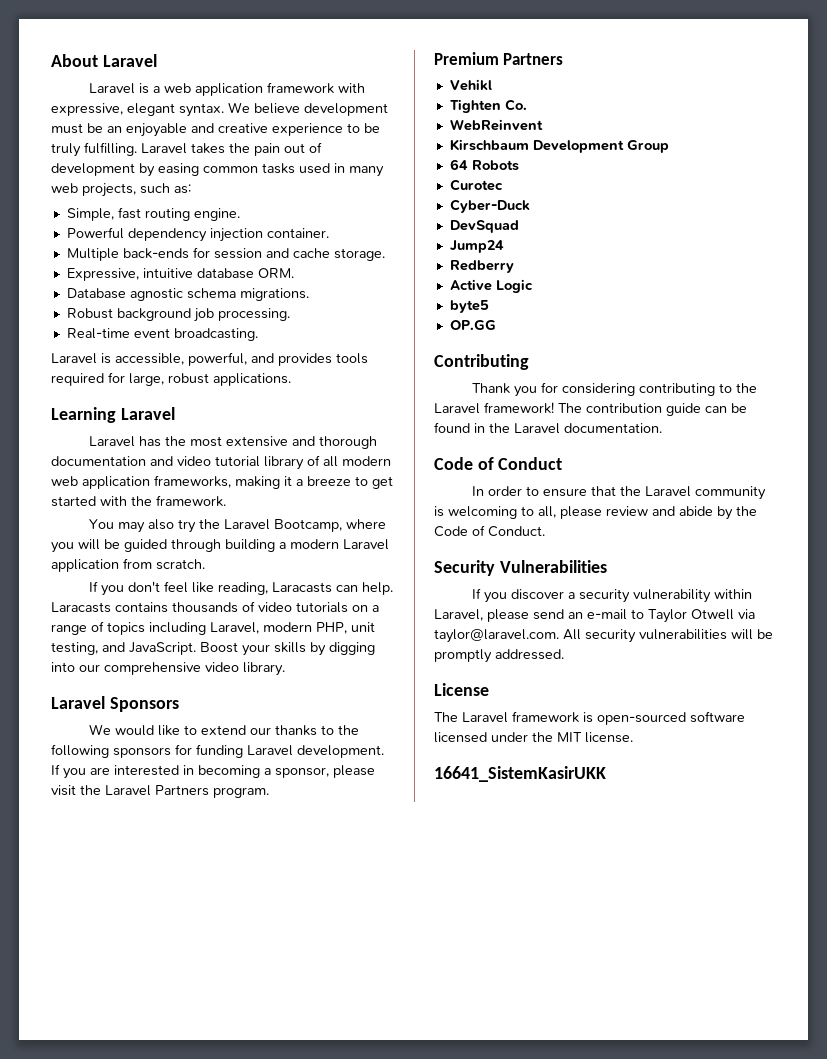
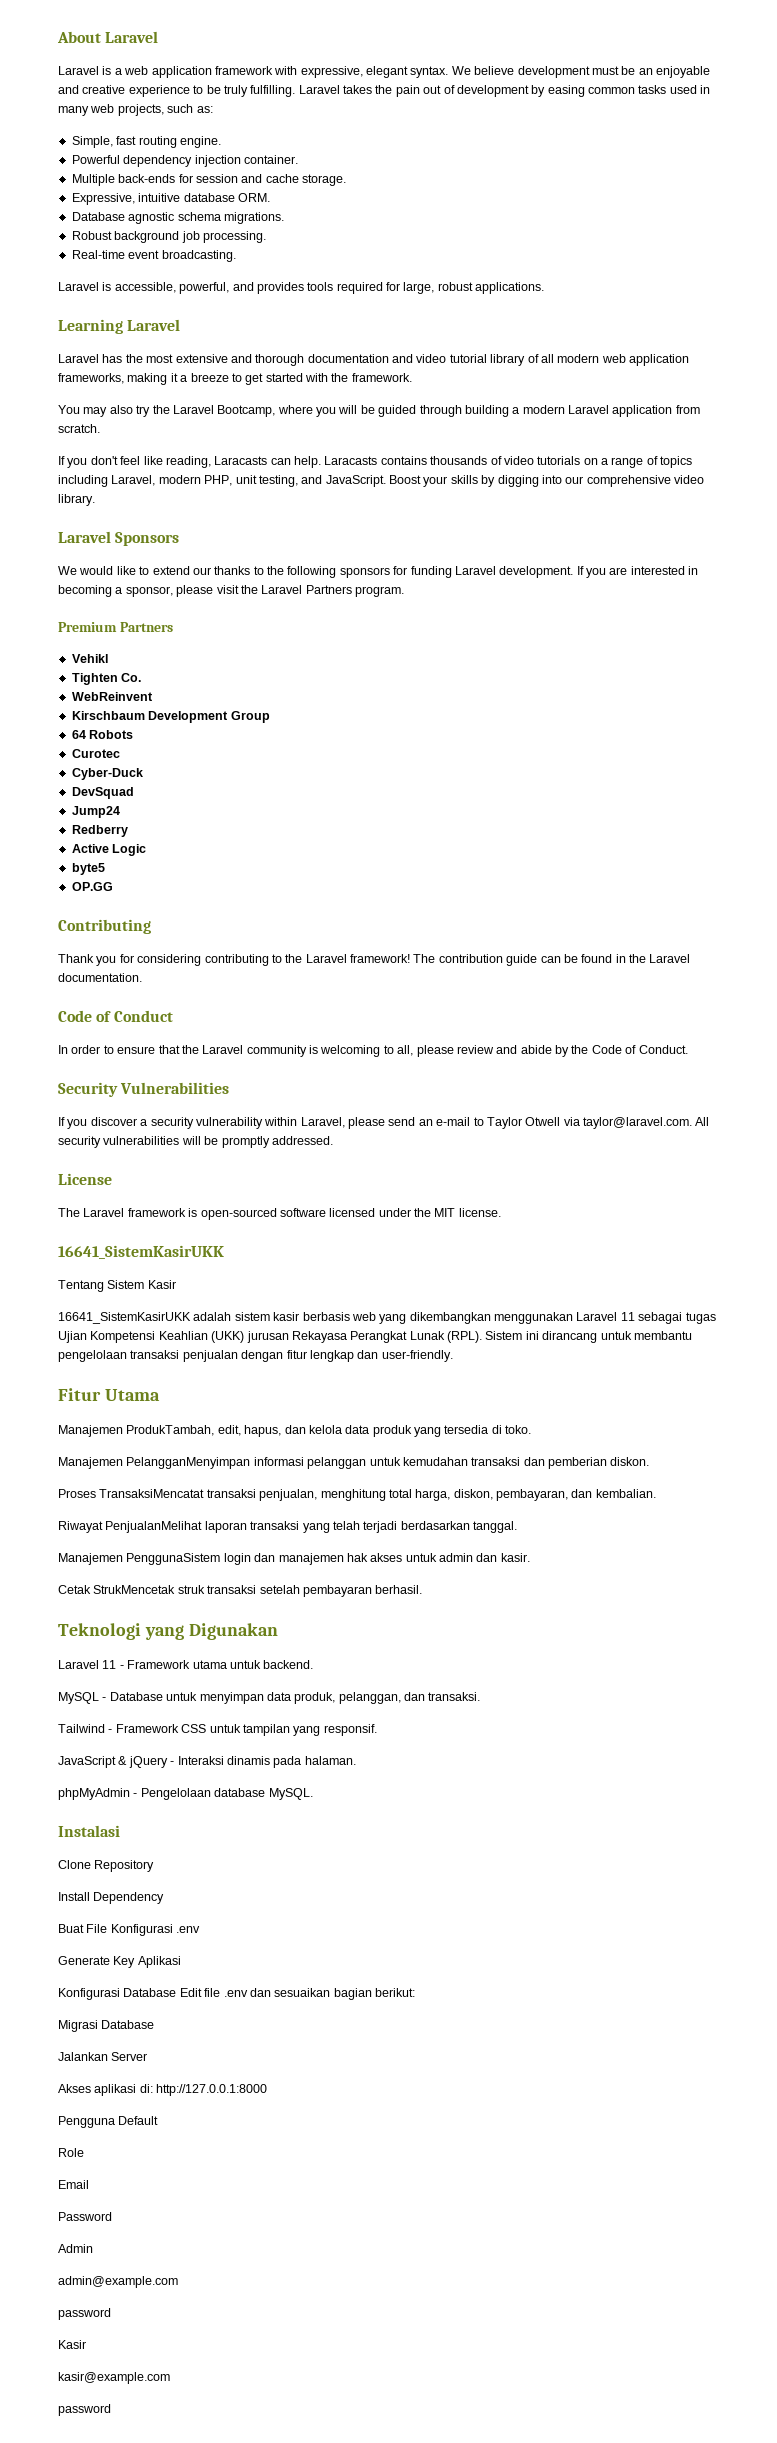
(606, 774) none -> [58,1280,176,1292] [58,1312,716,1324] [58,1331,692,1343] [58,1350,453,1362] [58,1388,160,1401] [58,1425,532,1437] [58,1457,650,1469] [58,1489,656,1501] [58,1521,517,1533] [58,1553,530,1565] [58,1585,423,1597] [58,1623,278,1640] [58,1660,314,1669] [58,1692,481,1704] [58,1724,377,1736] [58,1756,356,1768] [58,1788,313,1800] [58,1825,120,1837] [58,1860,155,1872] [58,1892,165,1904] [58,1924,201,1936] [58,1956,181,1968] [58,1988,415,2000] [58,2020,155,2032] [58,2052,148,2061] [58,2084,268,2096] [58,2116,159,2128] [58,2148,84,2157] [58,2180,89,2189] [58,2212,112,2221] [58,2244,93,2253] [58,2276,178,2288] [58,2308,111,2320] [58,2340,86,2349] [58,2372,170,2384] [58,2404,111,2416] // Tentang Sistem Kasir // 16641_SistemKasirUKK adalah sistem kasir berbasis web yang dikembangkan menggunakan Laravel 11 sebagai tugas Ujian Kompetensi Keahlian (UKK) jurusan Rekayasa Perangkat Lunak (RPL). Sistem ini dirancang untuk membantu pengelolaan transaksi penjualan dengan fitur lengkap dan user-friendly. // Fitur Utama // Manajemen ProdukTambah, edit, hapus, dan kelola data produk yang tersedia di toko. // Manajemen PelangganMenyimpan informasi pelanggan untuk kemudahan transaksi dan pemberian diskon. // Proses TransaksiMencatat transaksi penjualan, menghitung total harga, diskon, pembayaran, dan kembalian. // Riwayat PenjualanMelihat laporan transaksi yang telah terjadi berdasarkan tanggal. // Manajemen PenggunaSistem login dan manajemen hak akses untuk admin dan kasir. // Cetak StrukMencetak struk transaksi setelah pembayaran berhasil. // Teknologi yang Digunakan // Laravel 11 - Framework utama untuk backend. // MySQL - Database untuk menyimpan data produk, pelanggan, dan transaksi. // Tailwind - Framework CSS untuk tampilan yang responsif. // JavaScript & jQuery - Interaksi dinamis pada halaman. // phpMyAdmin - Pengelolaan database MySQL. // Instalasi // Clone Repository // Install Dependency // Buat File Konfigurasi .env // Generate Key Aplikasi // Konfigurasi Database Edit file .env dan sesuaikan bagian berikut: // Migrasi Database // Jalankan Server // Akses aplikasi di: http://127.0.0.1:8000 // Pengguna Default // Role // Email // Password // Admin // admin@example.com // password // Kasir // kasir@example.com // password

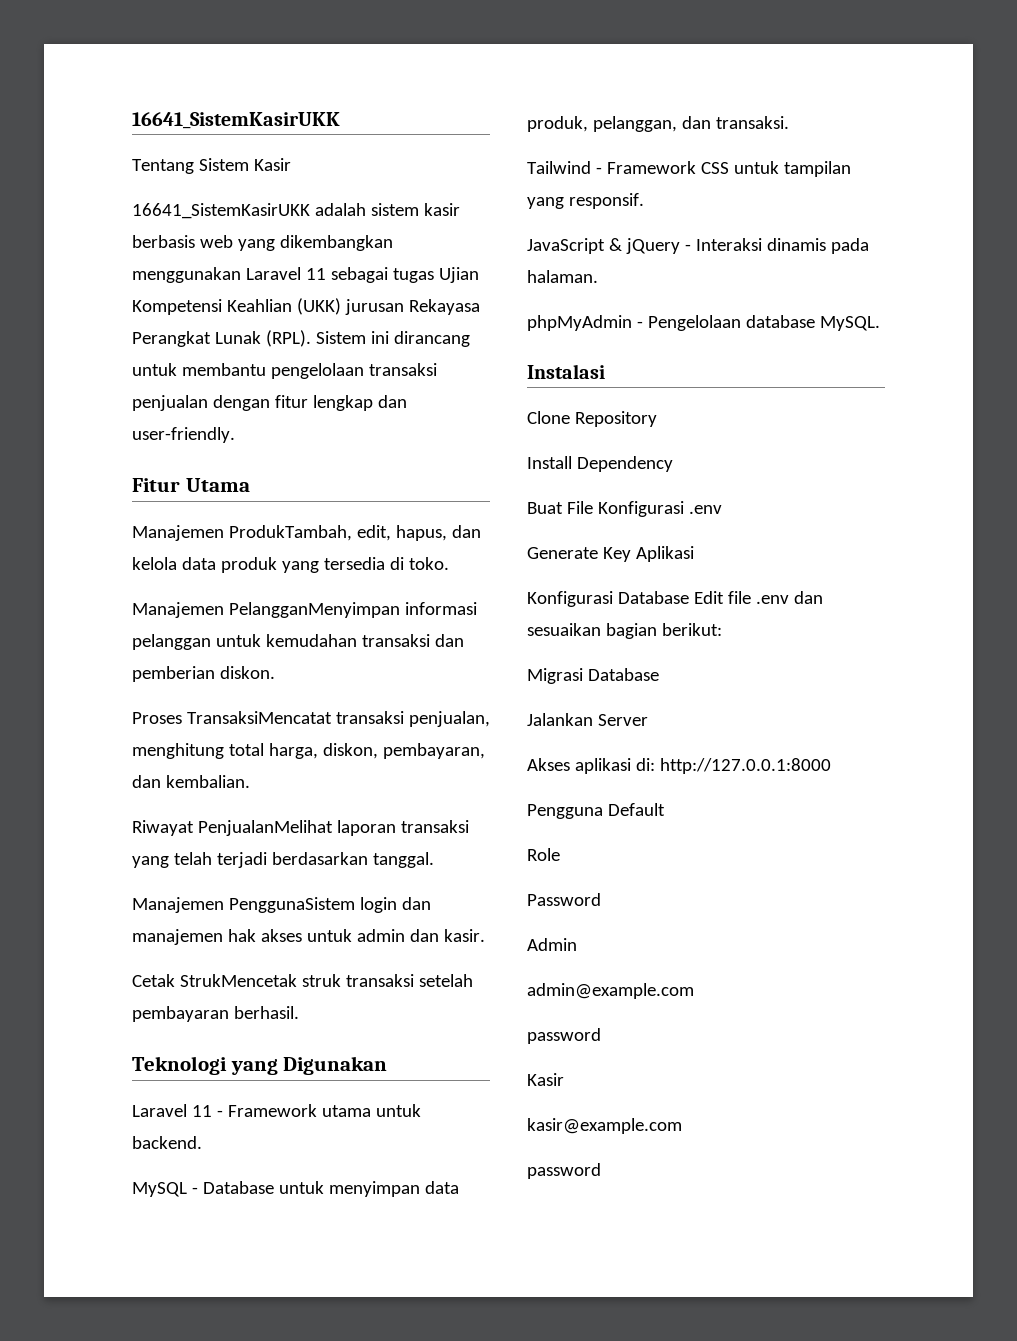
[57,31,159,43] [58,66,710,78] [58,85,711,97] [58,104,213,116] [71,136,221,148] [71,155,298,167] [71,174,346,186] [71,193,270,205] [71,212,284,224] [71,231,266,243] [71,250,236,262] [58,282,545,294] [58,319,181,334] [58,354,689,366] [58,373,412,385] [58,405,700,417] [58,424,100,433] [58,456,693,468] [58,475,704,487] [58,494,95,506] [58,531,180,546] [58,566,699,578] [58,585,404,597] [58,622,173,632] [71,654,108,663] [71,673,142,685] [71,692,153,701] [71,711,270,723] [71,730,134,739] [71,749,120,758] [71,768,143,780] [71,787,134,799] [71,806,120,818] [71,825,128,837] [71,844,147,856] [71,863,105,875] [71,882,113,891] [58,919,151,934] [58,954,691,966] [58,973,142,982] [58,1010,173,1022] [58,1045,688,1057] [58,1082,230,1097] [58,1117,710,1129] [58,1136,333,1148] [58,1173,112,1185] [58,1208,501,1220] About Laravel // Laravel is a web application framework with expressive, elegant syntax. We believe development must be an enjoyable and creative experience to be truly fulfilling. Laravel takes the pain out of development by easing common tasks used in many web projects, such as: // Simple, fast routing engine. // Powerful dependency injection container. // Multiple back-ends for session and cache storage. // Expressive, intuitive database ORM. // Database agnostic schema migrations. // Robust background job processing. // Real-time event broadcasting. // Laravel is accessible, powerful, and provides tools required for large, robust applications. // Learning Laravel // Laravel has the most extensive and thorough documentation and video tutorial library of all modern web application frameworks, making it a breeze to get started with the framework. // You may also try the Laravel Bootcamp, where you will be guided through building a modern Laravel application from scratch. // If you don't feel like reading, Laracasts can help. Laracasts contains thousands of video tutorials on a range of topics including Laravel, modern PHP, unit testing, and JavaScript. Boost your skills by digging into our comprehensive video library. // Laravel Sponsors // We would like to extend our thanks to the following sponsors for funding Laravel development. If you are interested in becoming a sponsor, please visit the Laravel Partners program. // Premium Partners // Vehikl // Tighten Co. // WebReinvent // Kirschbaum Development Group // 64 Robots // Curotec // Cyber-Duck // DevSquad // Jump24 // Redberry // Active Logic // byte5 // OP.GG // Contributing // Thank you for considering contributing to the Laravel framework! The contribution guide can be found in the Laravel documentation. // Code of Conduct // In order to ensure that the Laravel community is welcoming to all, please review and abide by the Code of Conduct. // Security Vulnerabilities // If you discover a security vulnerability within Laravel, please send an e-mail to Taylor Otwell via taylor@laravel.com. All security vulnerabilities will be promptly addressed. // License // The Laravel framework is open-sourced software licensed under the MIT license. // -> (132, 120) none
[58,2180,89,2189] // Email -> (560, 854) none

